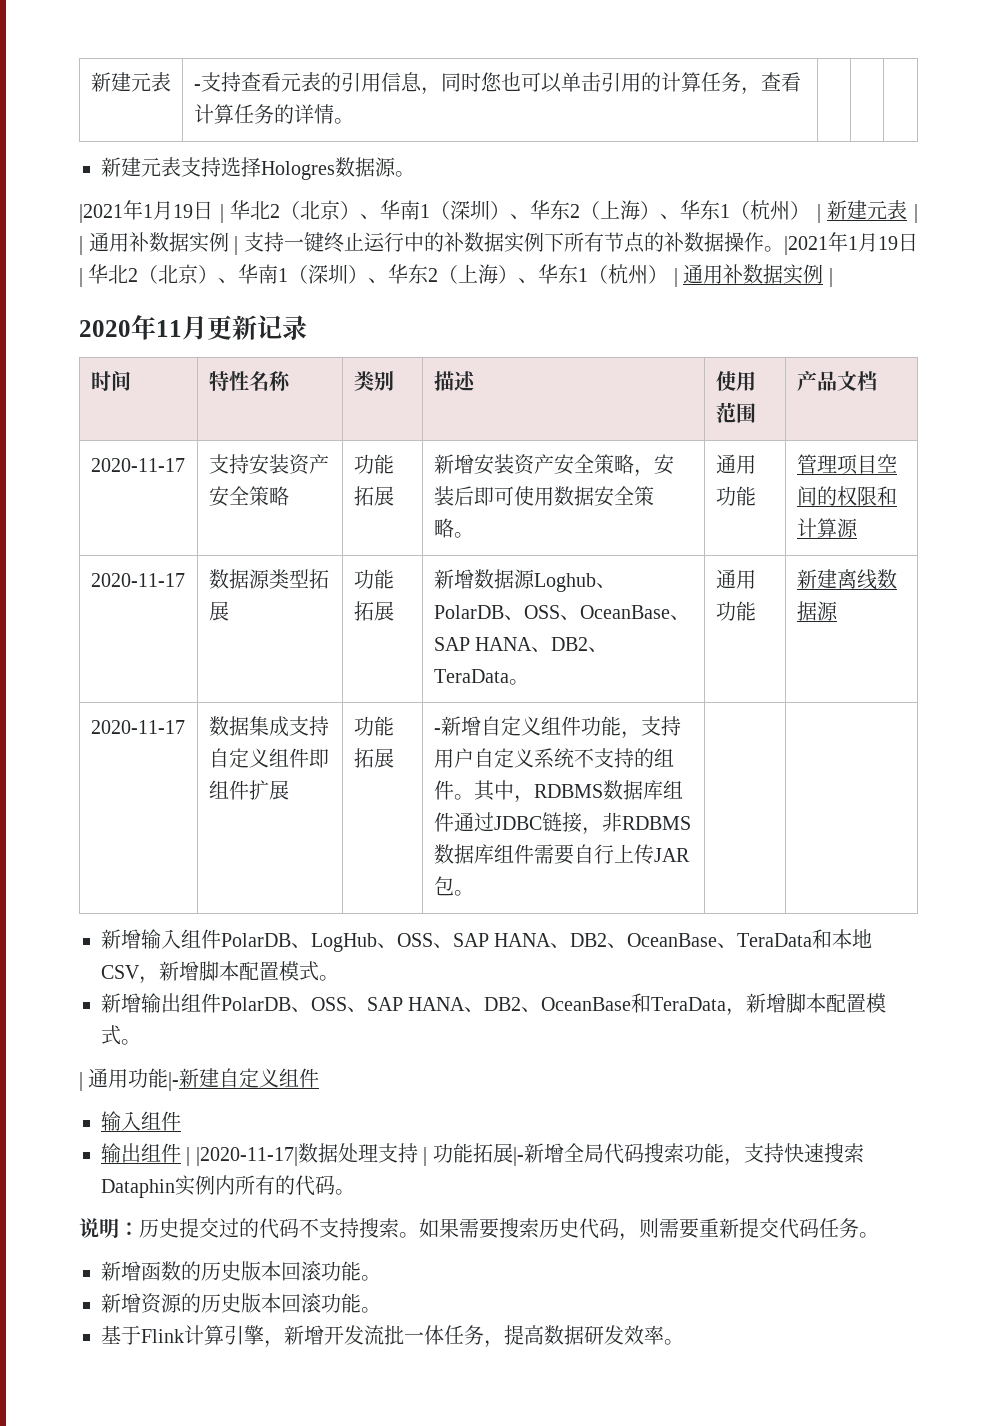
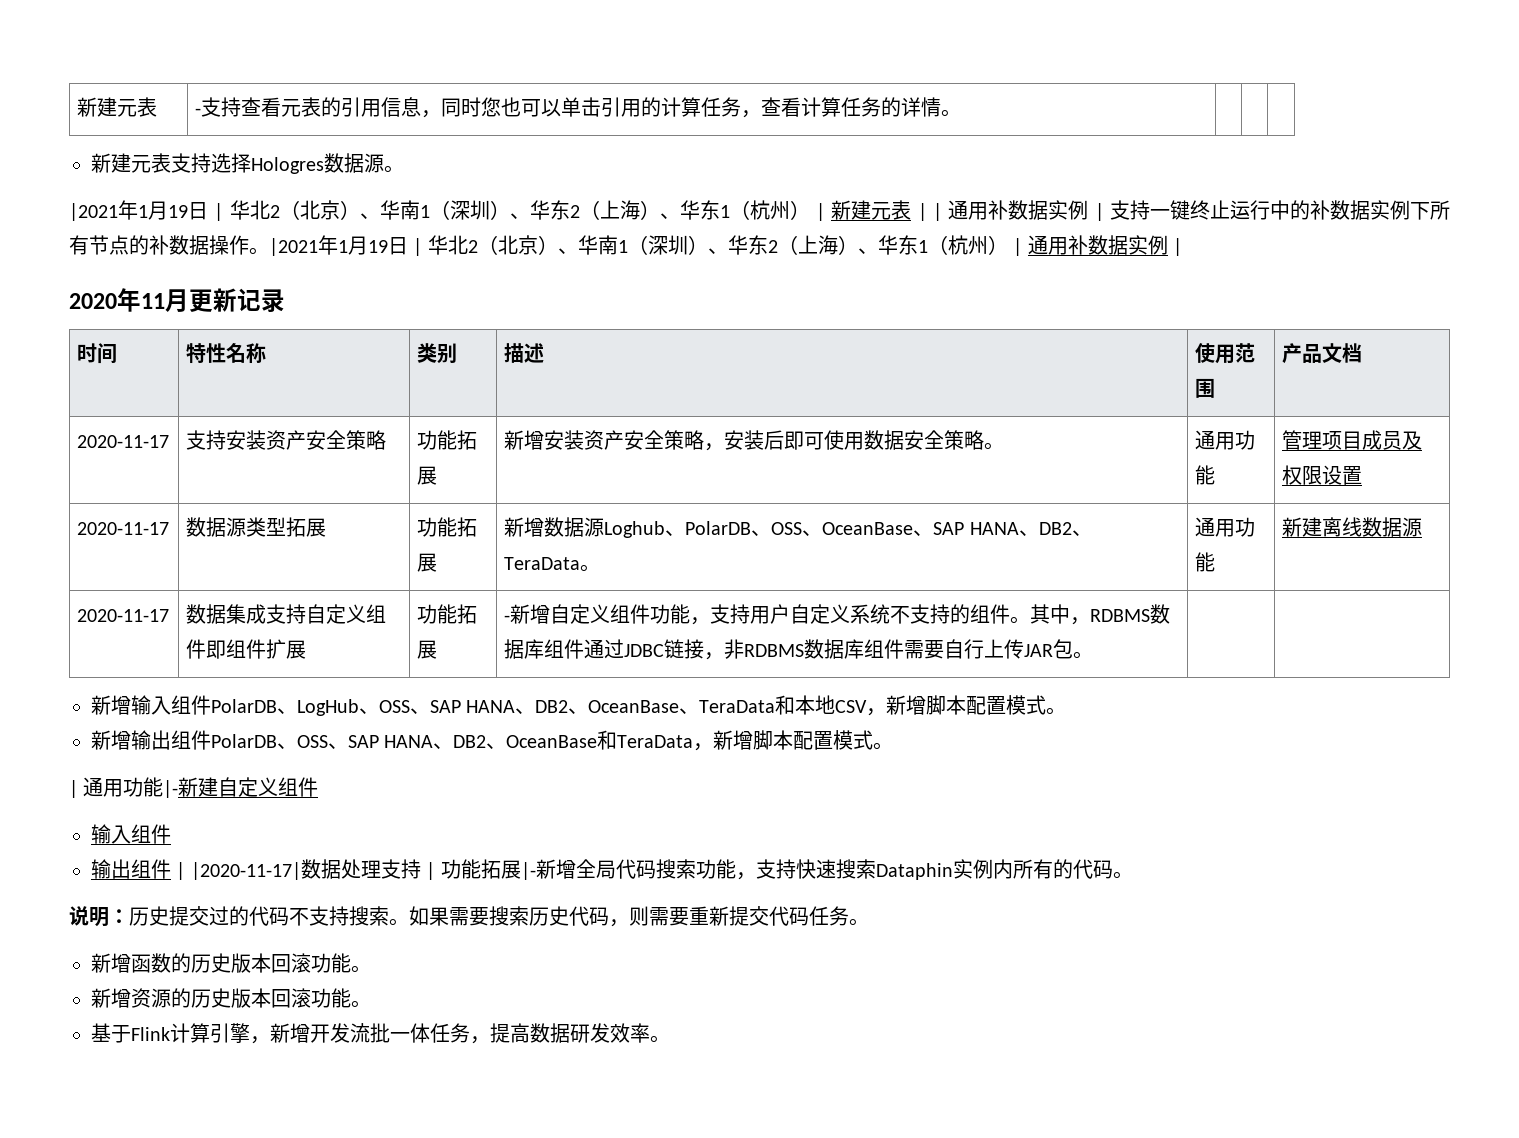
[876,454,897,473] [796,486,897,506] [796,518,858,538] 空间的权限和计算源 -> [1362,430,1423,450] [1282,465,1363,485] 成员及权限设置

